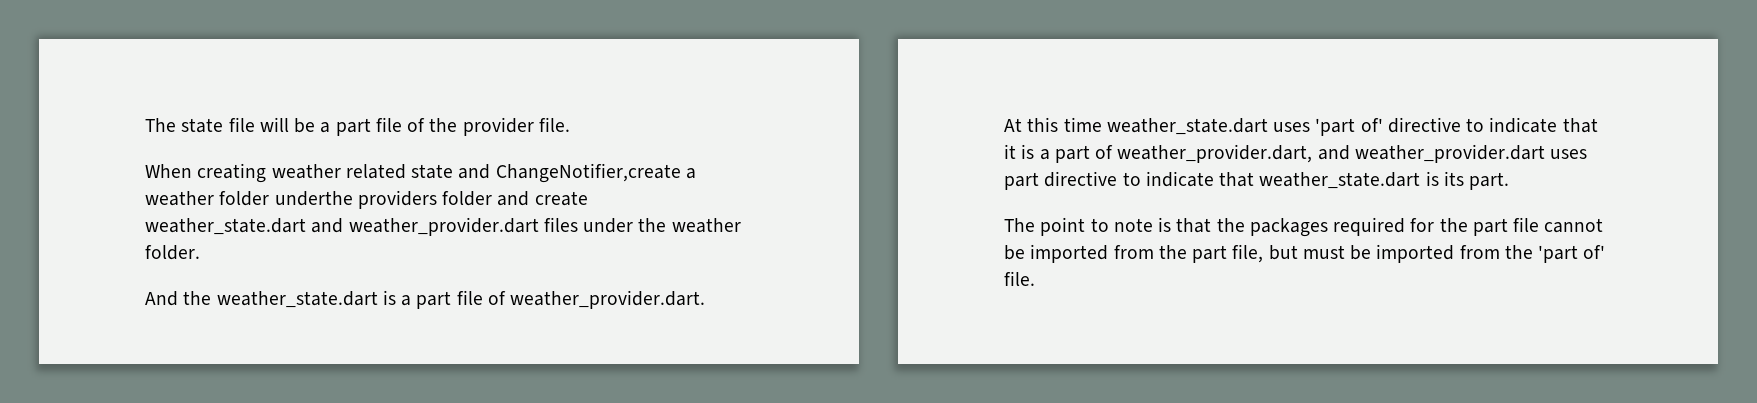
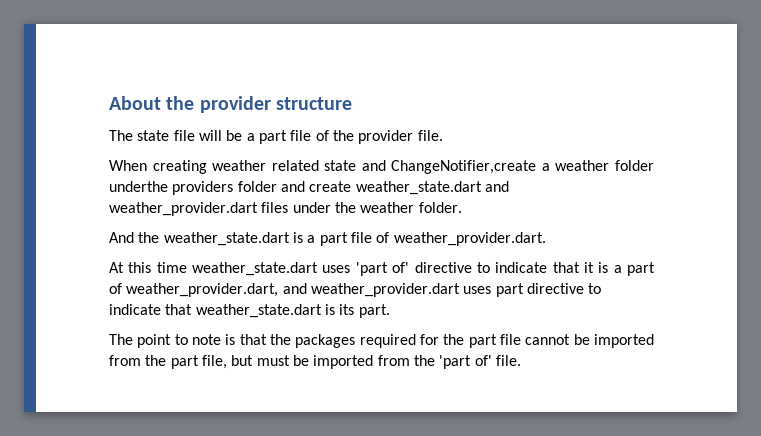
(145, 125) none -> [109,96,353,113] About the provider structure //

